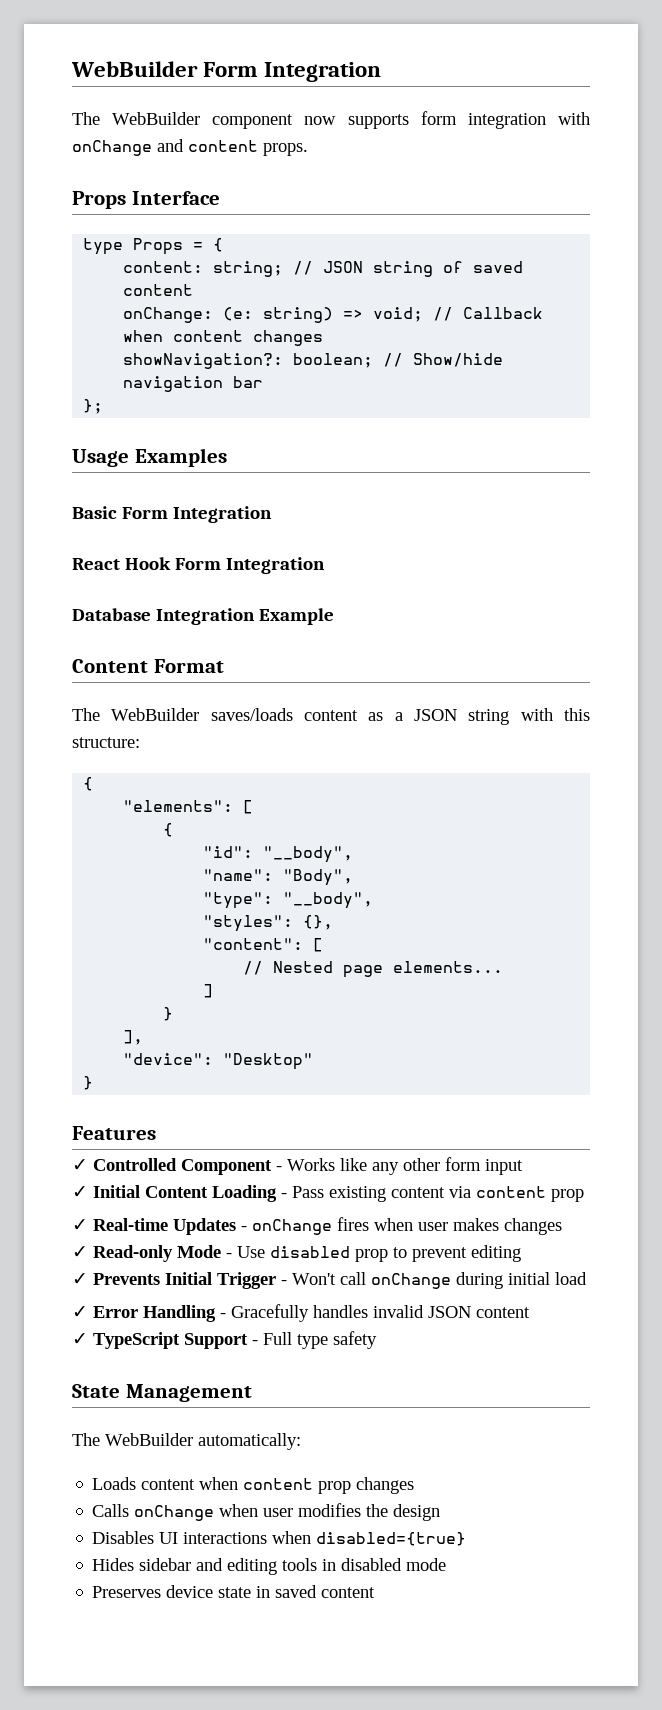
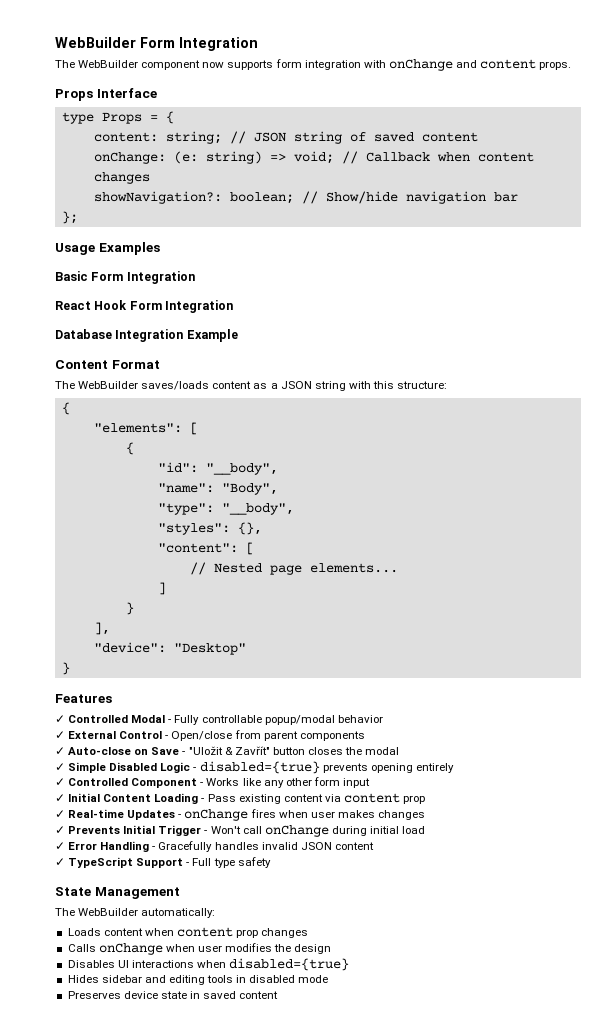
(156, 1133) none -> [55,715,383,725] [55,730,365,741] [55,746,400,755] [55,761,454,774] // ✓ Controlled Modal - Fully controllable popup/modal behavior // ✓ External Control - Open/close from parent components // ✓ Auto-close on Save - "Uložit & Zavřít" button closes the modal // ✓ Simple Disabled Logic - disabled={true} prevents opening entirely
[72,1245,521,1262] // ✓ Read-only Mode - Use disabled prop to prevent editing -> (425, 815) none

